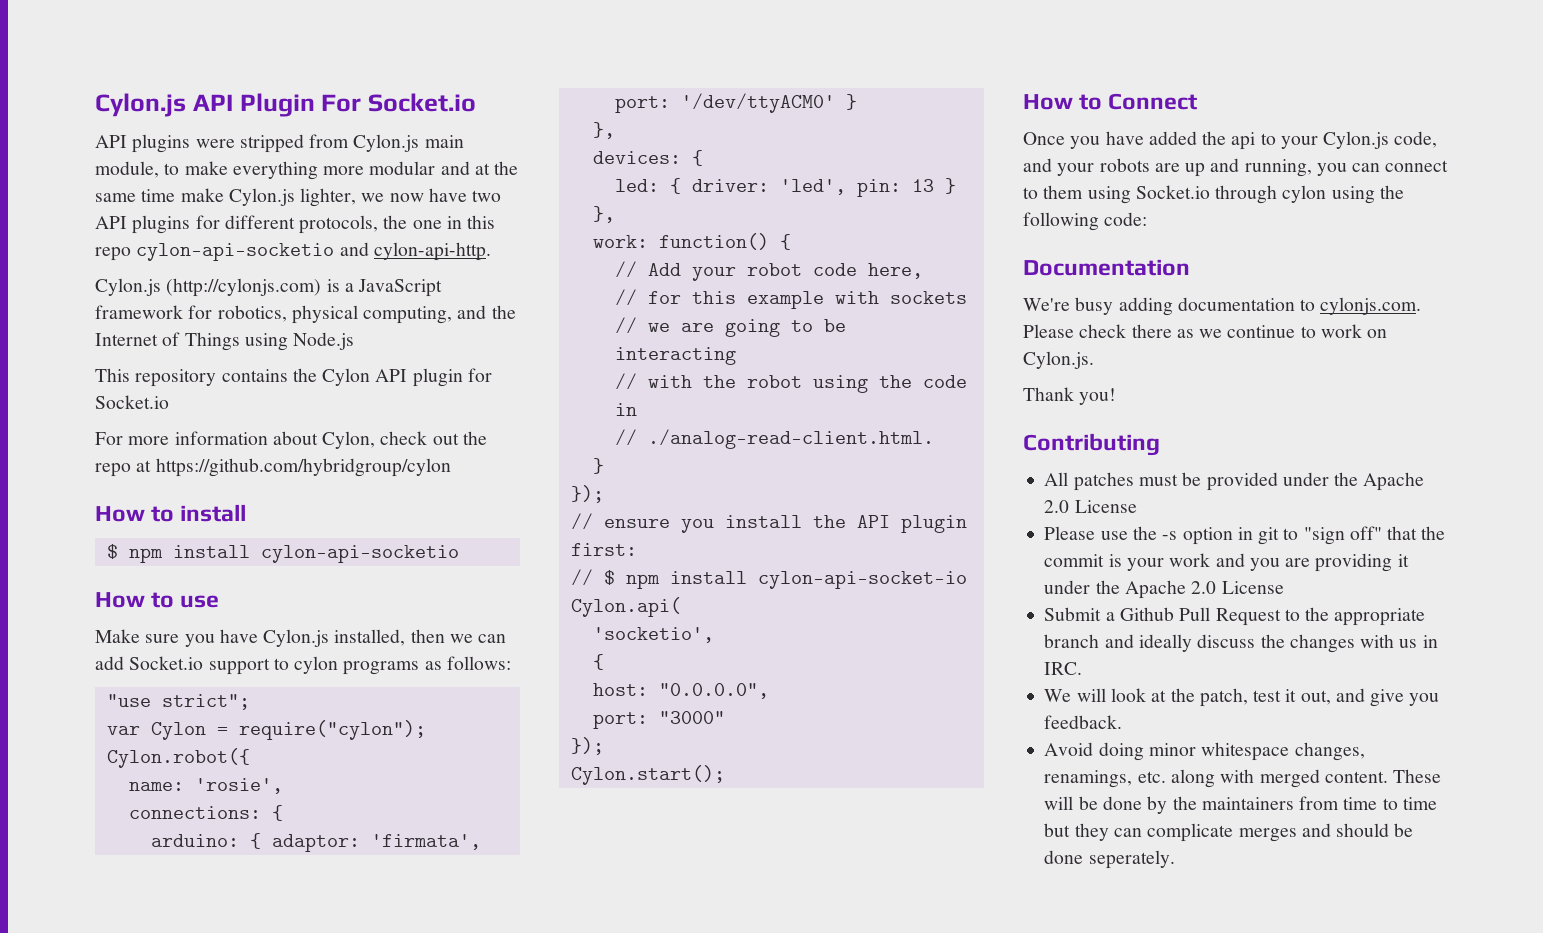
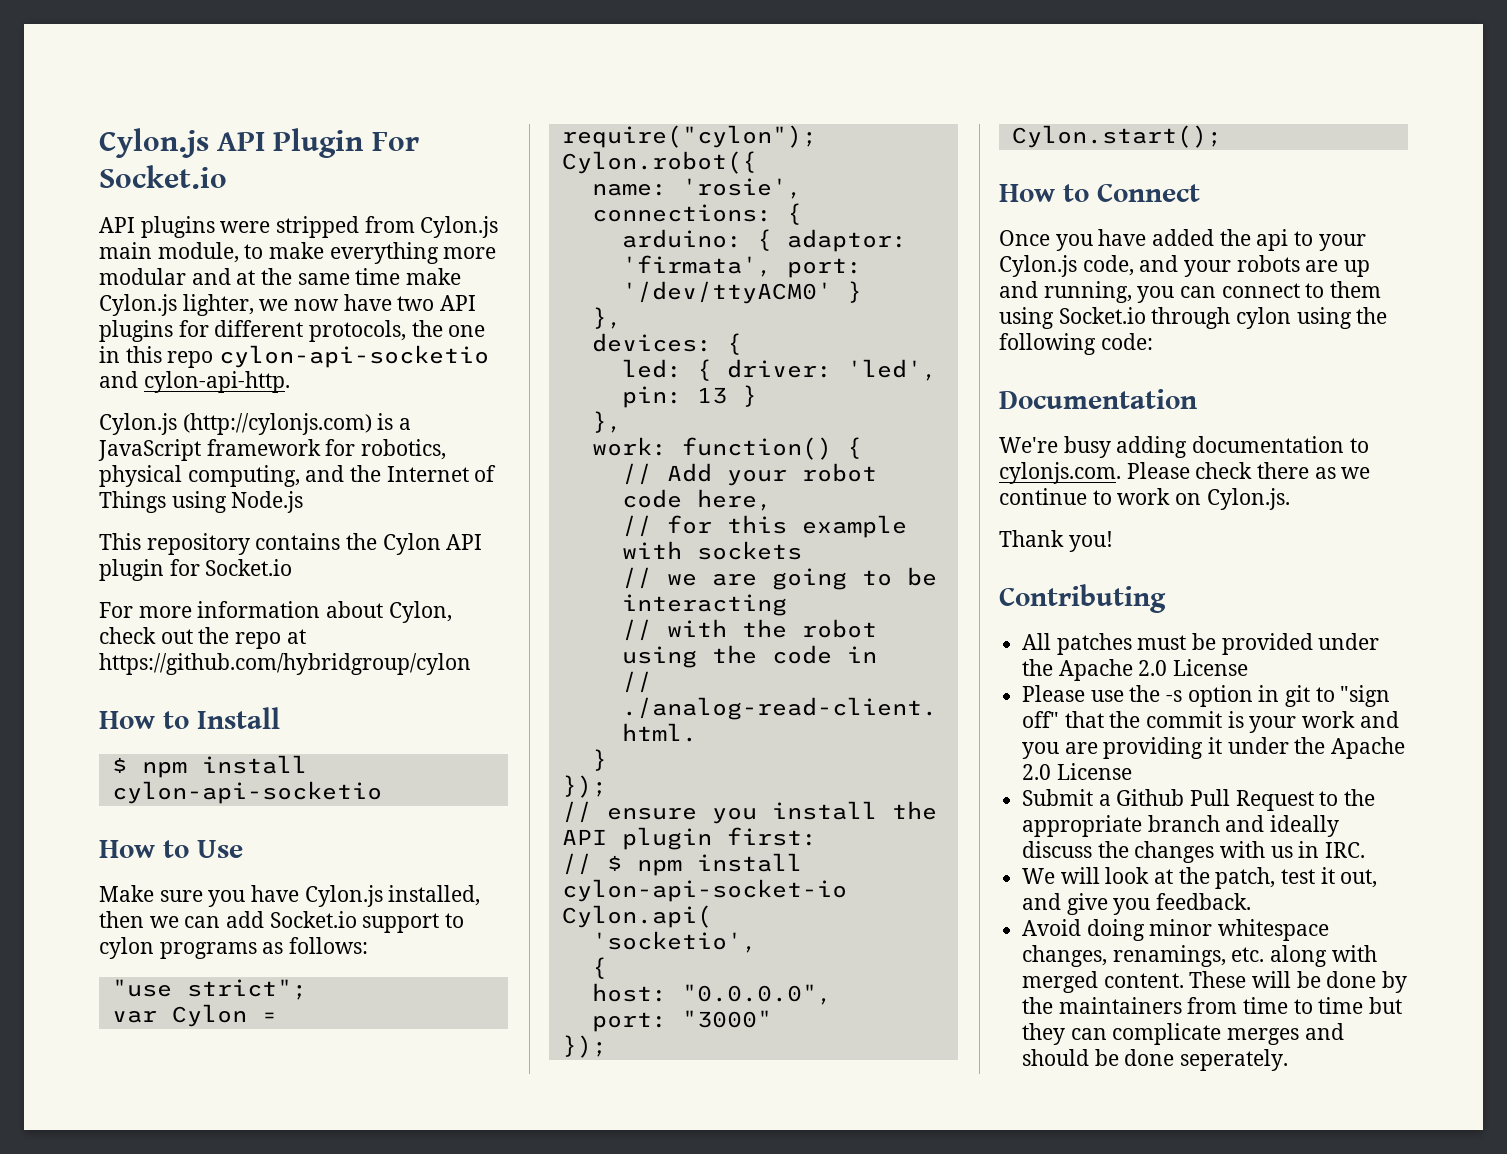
[180,504,247,522] install -> [197,707,280,729] Install
[180,595,220,608] use -> [197,840,243,858] Use

